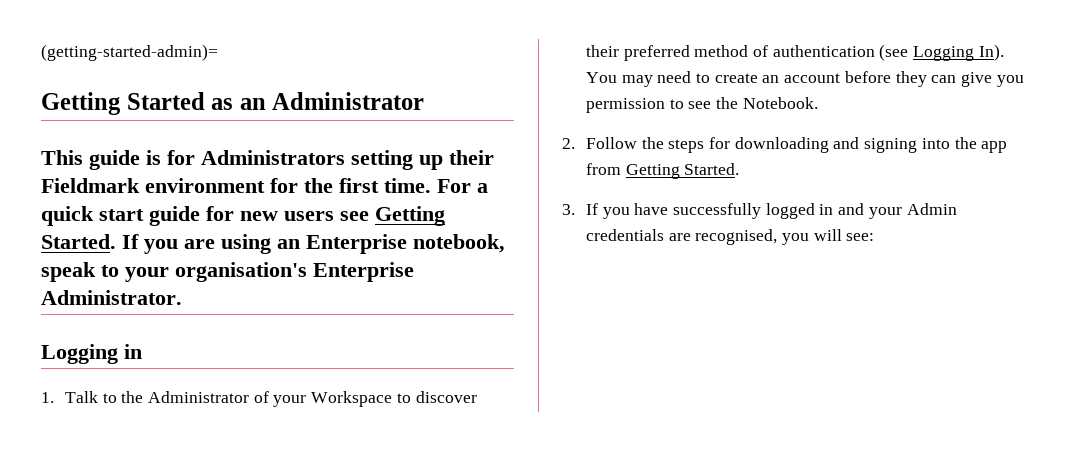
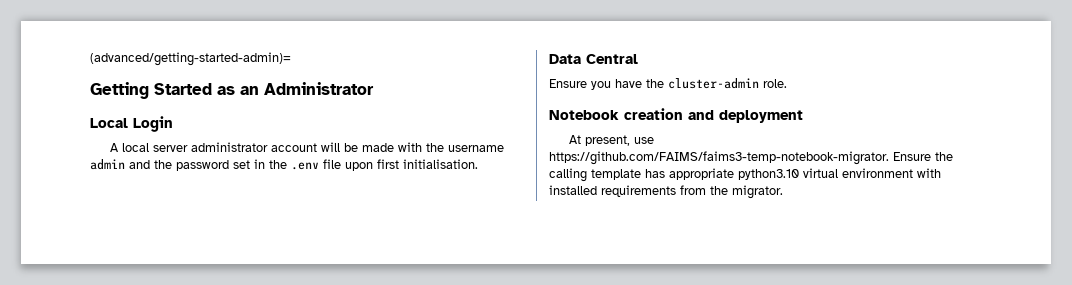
[41,44,218,61] (getting-started-admin)= -> [90,52,291,66] (advanced/getting-started-admin)=
[41,150,494,170] [41,178,488,193] [41,206,445,226] [41,234,505,254] [41,262,414,282] [41,290,182,305] [41,344,142,364] [41,391,477,407] [585,44,1004,61] [585,71,1024,87] [585,97,818,113] [562,137,1008,153] [585,163,740,179] [562,203,957,219] [585,229,875,245] This guide is for Administrators setting up their Fieldmark environment for the first time. For a quick start guide for new users see Getting Started. If you are using an Enterprise notebook, speak to your organisation's Enterprise Administrator. // Logging in // 1. Talk to the Administrator of your Workspace to discover their preferred method of authentication (see Logging In). You may need to create an account before they can give you permission to see the Notebook. // 2. Follow the steps for downloading and signing into the app from Getting Started. // 3. If you have successfully logged in and your Admin credentials are recognised, you will see: -> [90,116,173,132] [109,142,504,152] [90,159,478,171] [549,54,638,64] [549,78,787,90] [549,108,803,123] [568,135,654,146] [549,151,953,165] [549,168,941,182] [549,185,783,199] Local Login // A local server administrator account will be made with the username admin and the password set in the .env file upon first initialisation. // Data Central // Ensure you have the cluster-admin role. // Notebook creation and deployment // At present, use https://github.com/FAIMS/faims3-temp-notebook-migrator. Ensure the calling template has appropriate python3.10 virtual environment with installed requirements from the migrator.

